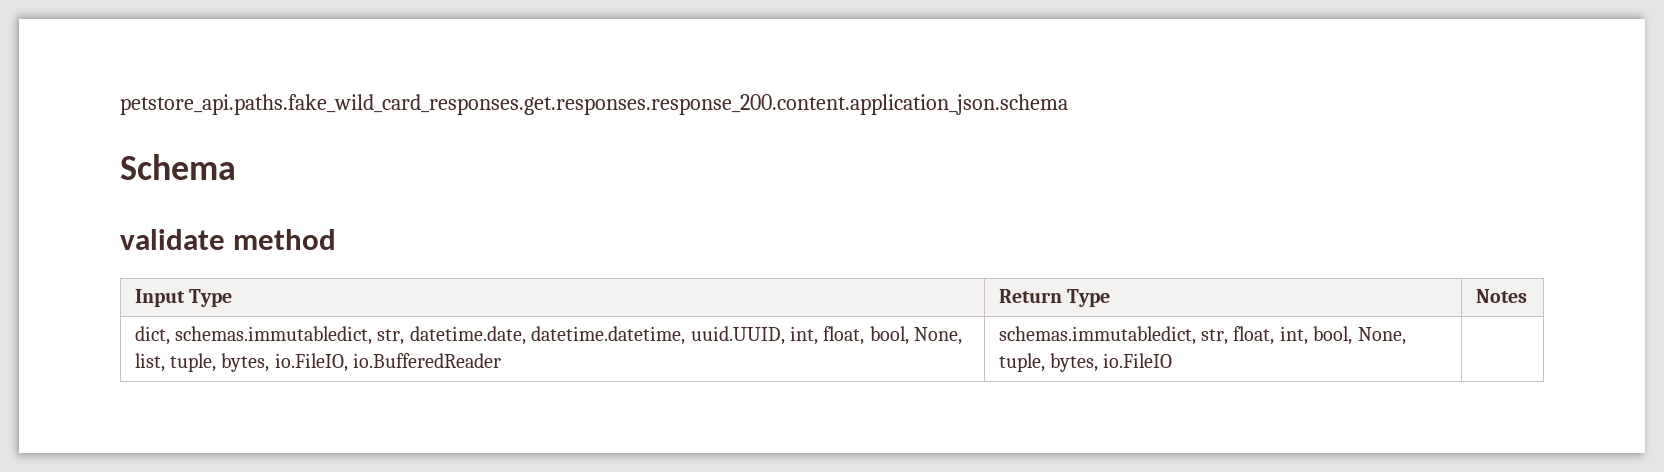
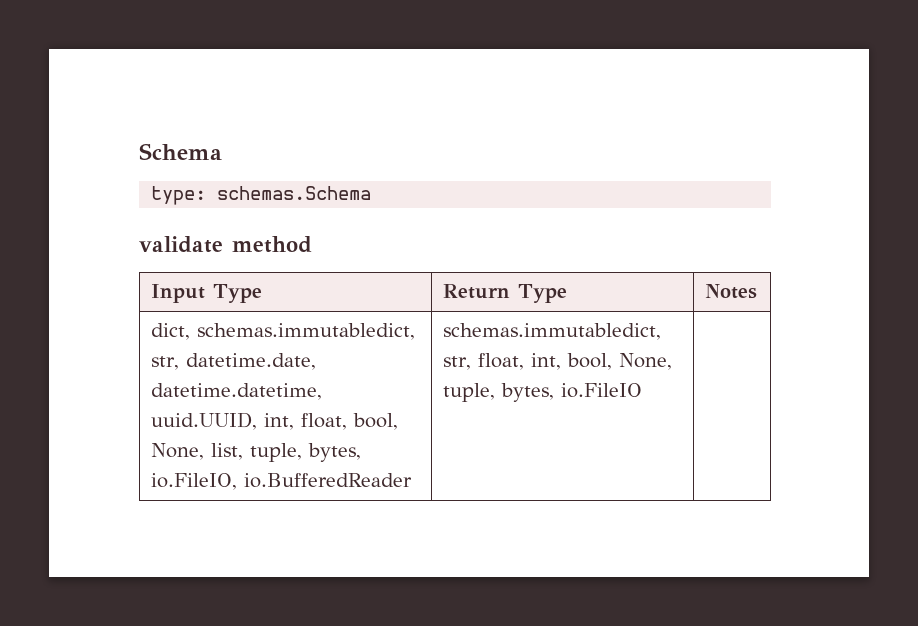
[120,94,1068,115] [120,154,236,180] petstore_api.paths.fake_wild_card_responses.get.responses.response_200.content.application_json.schema // Schema -> [139,143,222,160] [151,186,372,205] Schema // type: schemas.Schema

